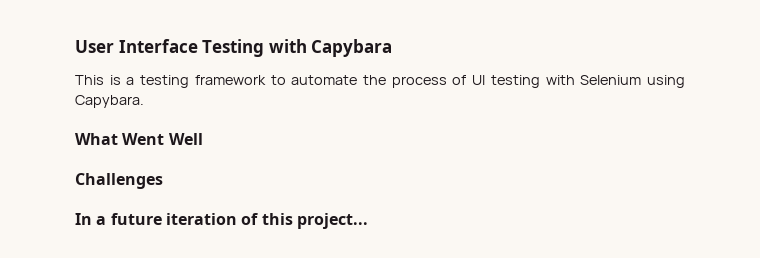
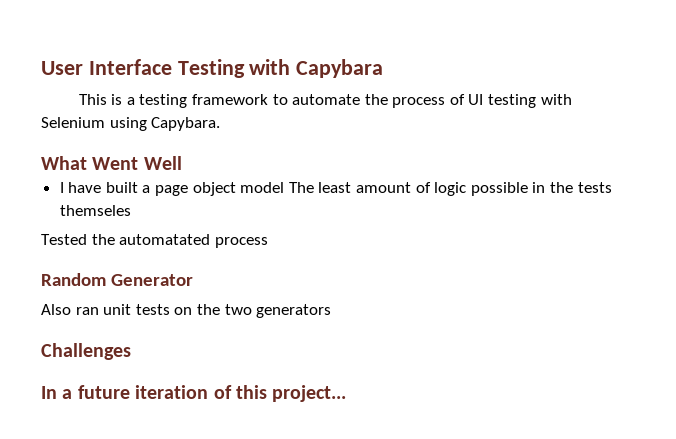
(203, 139) none -> [59,182,612,196] [59,205,131,216] [41,234,268,248] [41,273,193,286] [41,304,332,318] // I have built a page object model The least amount of logic possible in the tests themseles // Tested the automatated process // Random Generator // Also ran unit tests on the two generators

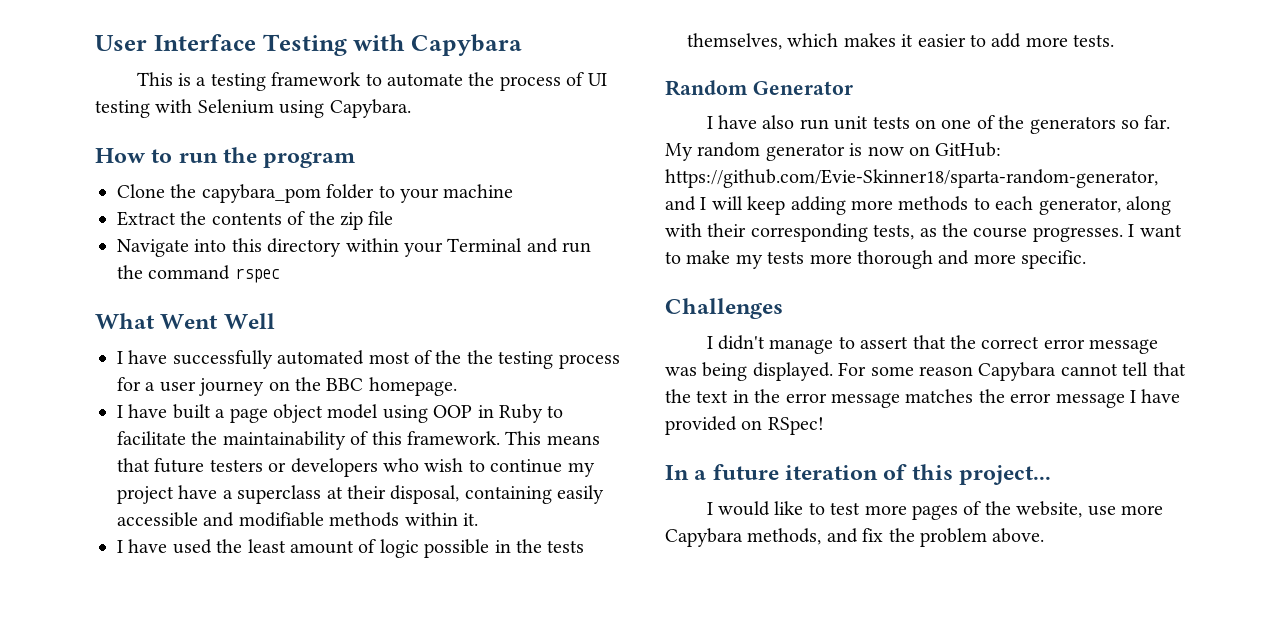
[41,156,182,170] What Went Well -> [95,147,356,168] [117,184,514,203] [117,211,394,230] [117,238,592,257] [117,265,280,283] [95,313,275,329] [117,350,620,369] [117,377,457,396] How to run the program // Clone the capybara_pom folder to your machine // Extract the contents of the zip file // Navigate into this directory within your Terminal and run the command rspec // What Went Well // I have successfully automated most of the the testing process for a user journey on the BBC homepage.
[288,182,314,193] The -> [382,404,564,423] [117,431,600,450] [117,458,595,477] [117,485,605,504] [117,512,478,527] [117,539,243,554] using OOP in Ruby to facilitate the maintainability of this framework. This means that future testers or developers who wish to continue my project have a superclass at their disposal, containing easily accessible and modifiable methods within it. // I have used the
[59,205,131,216] [41,234,268,248] [41,273,193,286] [41,304,332,318] [41,343,131,360] themseles // Tested the automatated process // Random Generator // Also ran unit tests on the two generators // Challenges -> [687,33,1115,50] [665,80,853,96] [706,115,1171,134] [665,142,1002,161] [665,169,1158,188] [665,196,1171,215] [665,223,1182,242] [665,250,1087,269] [665,298,783,319] [706,335,1159,354] [665,362,1186,381] [665,389,1181,408] [665,416,824,435] themselves, which makes it easier to add more tests. // Random Generator // I have also run unit tests on one of the generators so far. My random generator is now on GitHub: https://github.com/Evie-Skinner18/sparta-random-generator, and I will keep adding more methods to each generator, along with their corresponding tests, as the course progresses. I want to make my tests more thorough and more specific. // Challenges // I didn't manage to assert that the correct error message was being displayed. For some reason Capybara cannot tell that the text in the error message matches the error message I have provided on RSpec!
(347, 393) none -> [706,501,1164,520] [665,528,1045,547] // I would like to test more pages of the website, use more Capybara methods, and fix the problem above.

